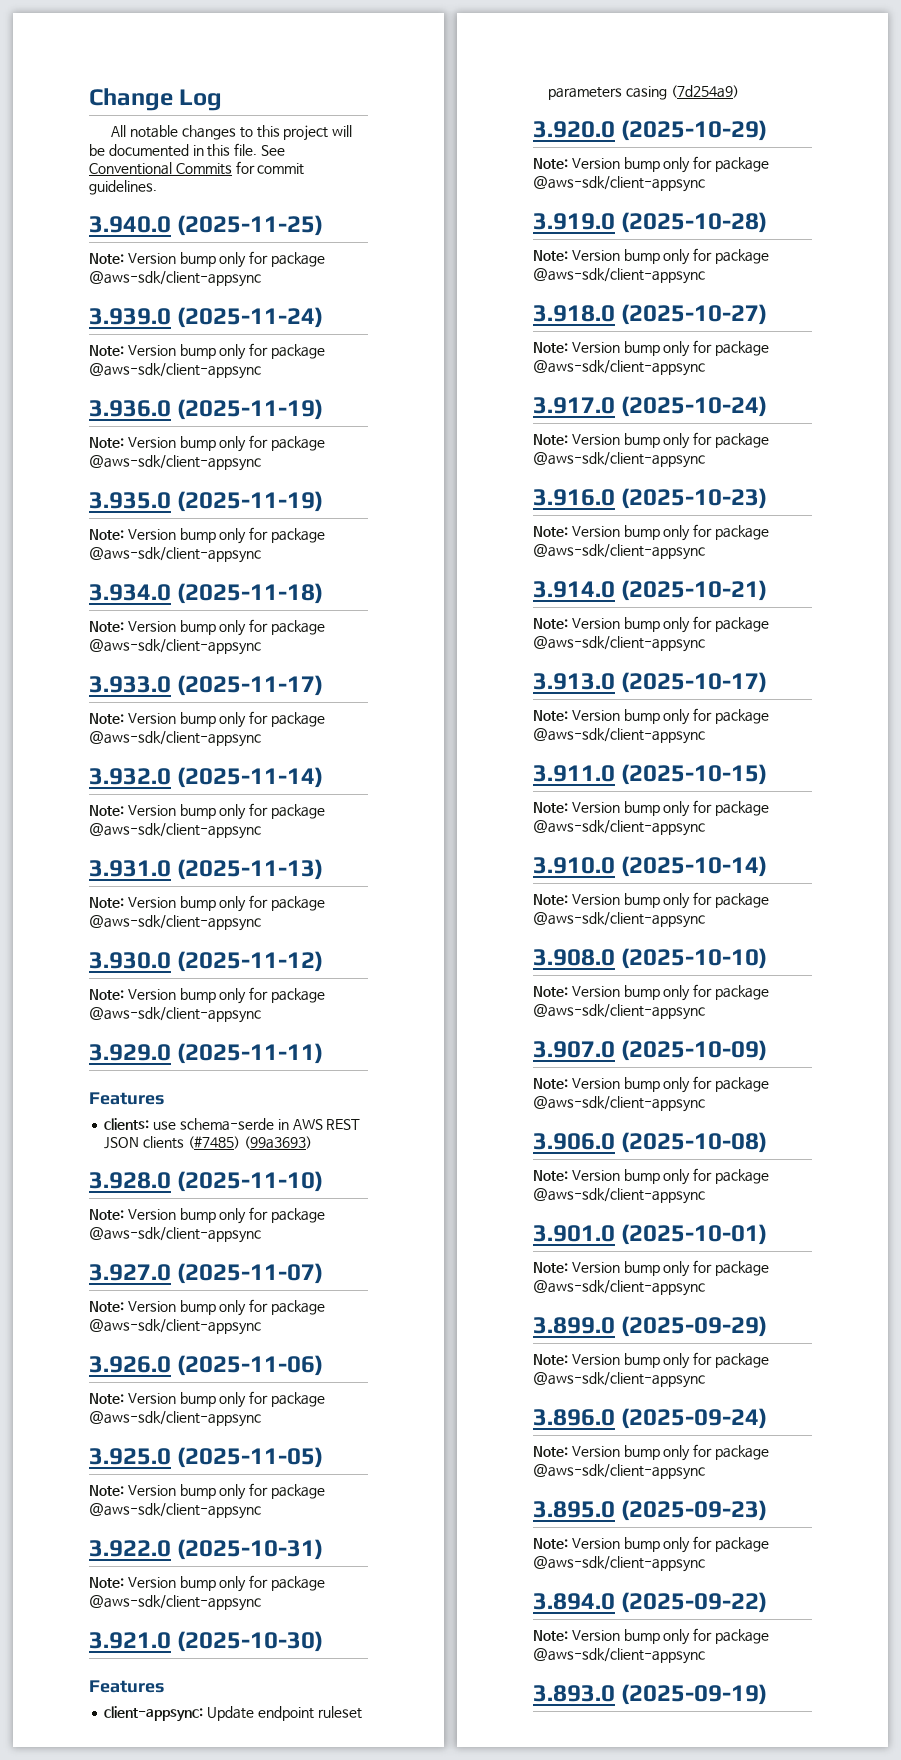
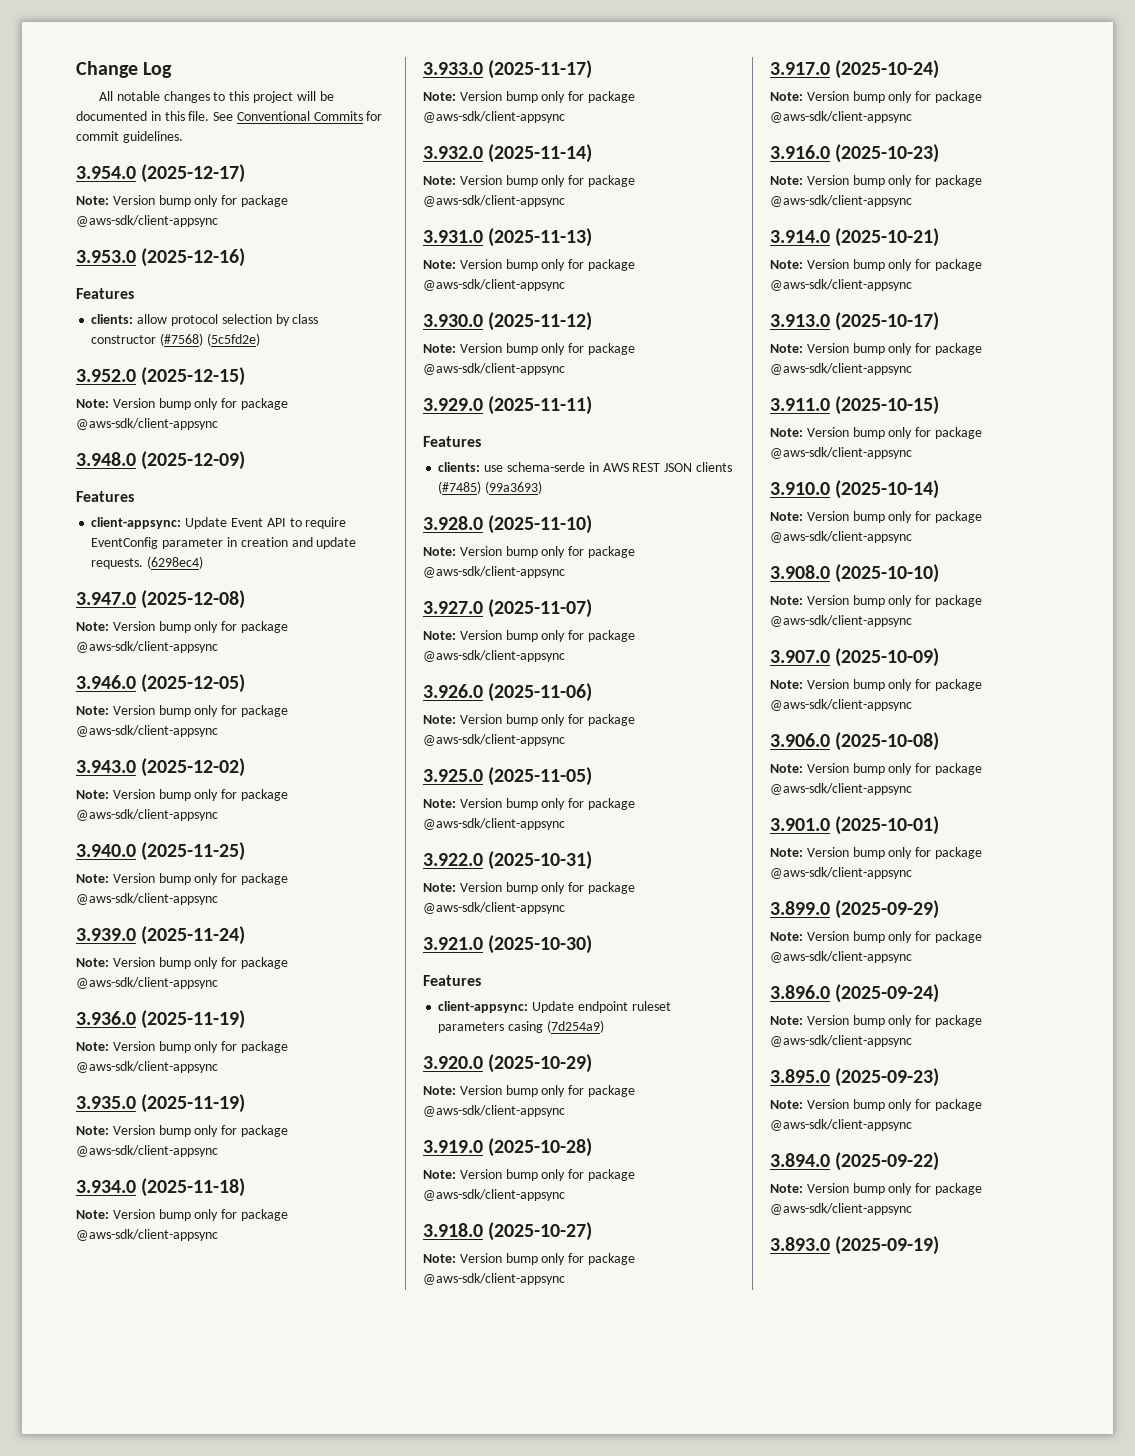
(157, 187) none -> [76,164,246,183] [76,195,288,207] [76,215,218,227] [76,248,246,267] [76,288,134,299] [91,314,319,326] [91,333,260,346] [76,367,246,386] [76,398,288,410] [76,418,218,430] [76,451,246,470] [76,491,134,502] [91,517,347,529] [91,537,357,549] [91,556,204,569] [76,590,246,609] [76,621,288,633] [76,641,218,653] [76,674,246,693] [76,705,288,717] [76,725,218,737] [76,758,246,777] [76,789,288,801] [76,809,218,821] // 3.954.0 (2025-12-17) // Note: Version bump only for package @aws-sdk/client-appsync // 3.953.0 (2025-12-16) // Features // clients: allow protocol selection by class constructor (#7568) (5c5fd2e) // 3.952.0 (2025-12-15) // Note: Version bump only for package @aws-sdk/client-appsync // 3.948.0 (2025-12-09) // Features // client-appsync: Update Event API to require EventConfig parameter in creation and update requests. (6298ec4) // 3.947.0 (2025-12-08) // Note: Version bump only for package @aws-sdk/client-appsync // 3.946.0 (2025-12-05) // Note: Version bump only for package @aws-sdk/client-appsync // 3.943.0 (2025-12-02) // Note: Version bump only for package @aws-sdk/client-appsync

